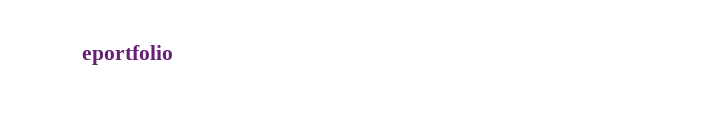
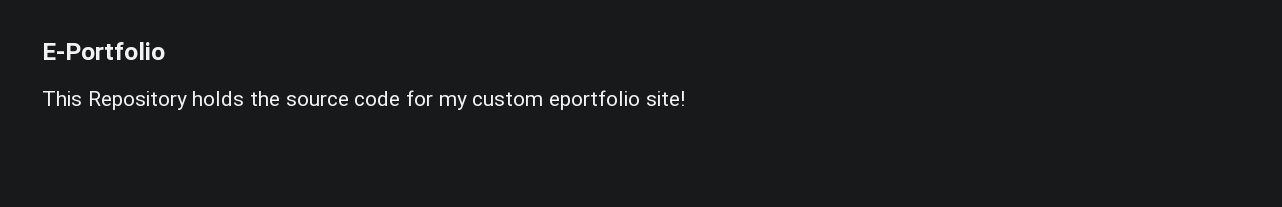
[82,45,173,65] eportfolio -> [42,42,165,60] [42,90,685,110] E-Portfolio // This Repository holds the source code for my custom eportfolio site!

